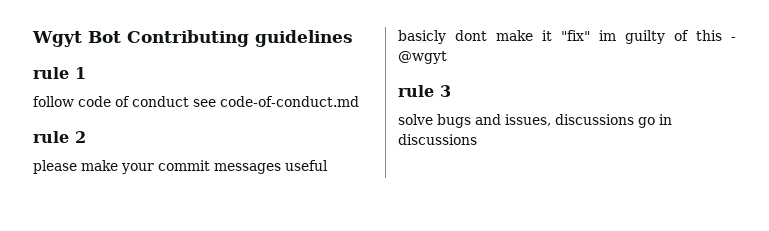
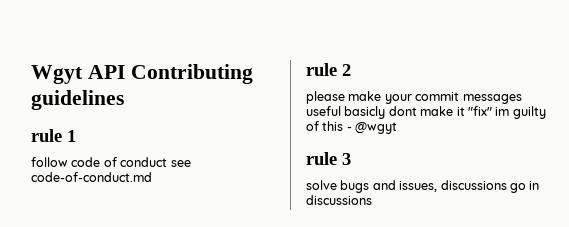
[88,31,121,43] Bot -> [87,65,125,79] API

